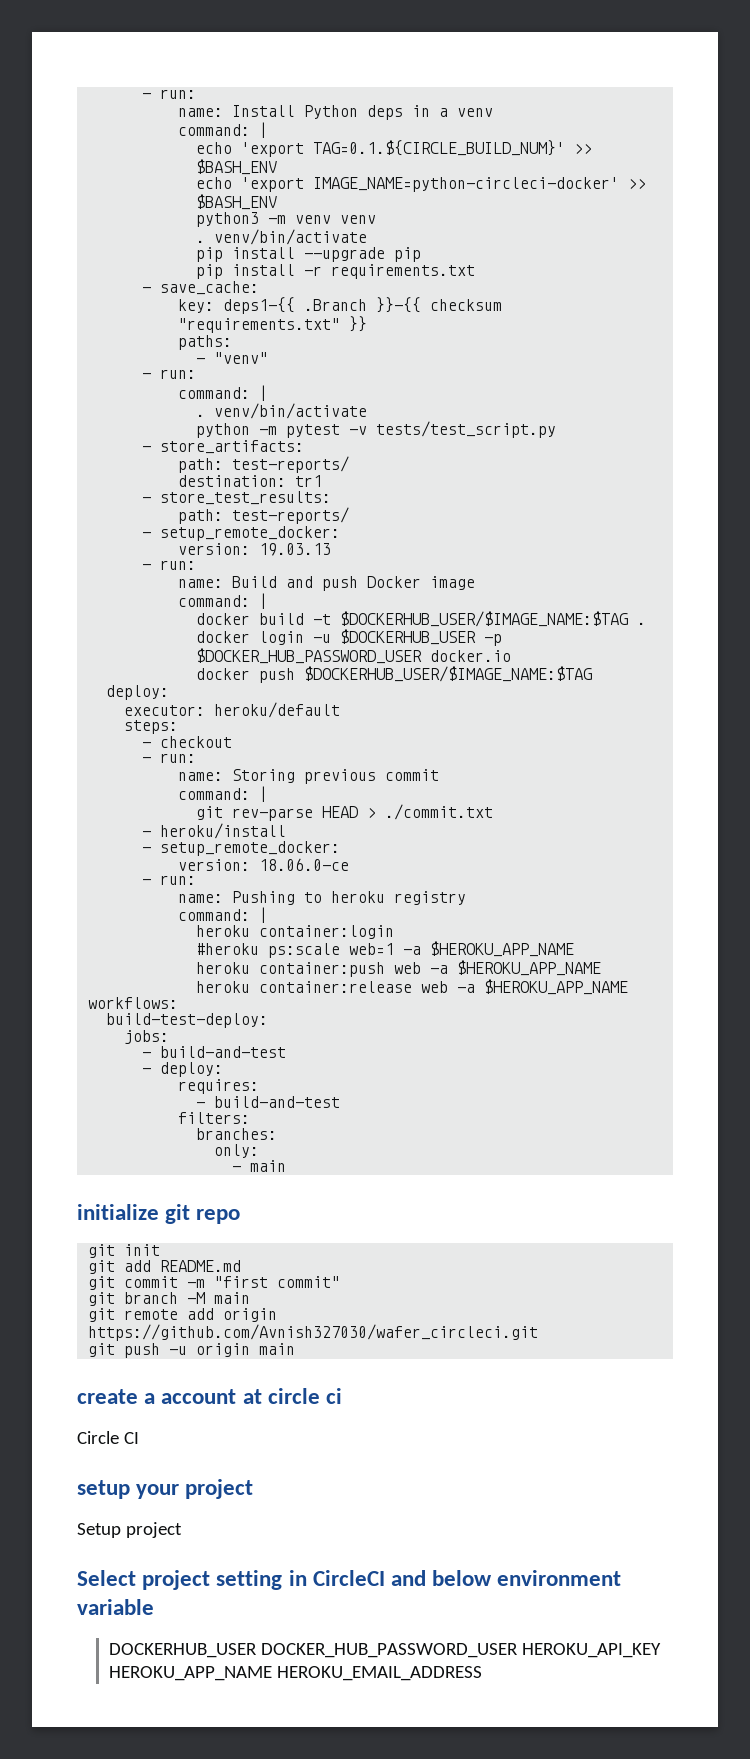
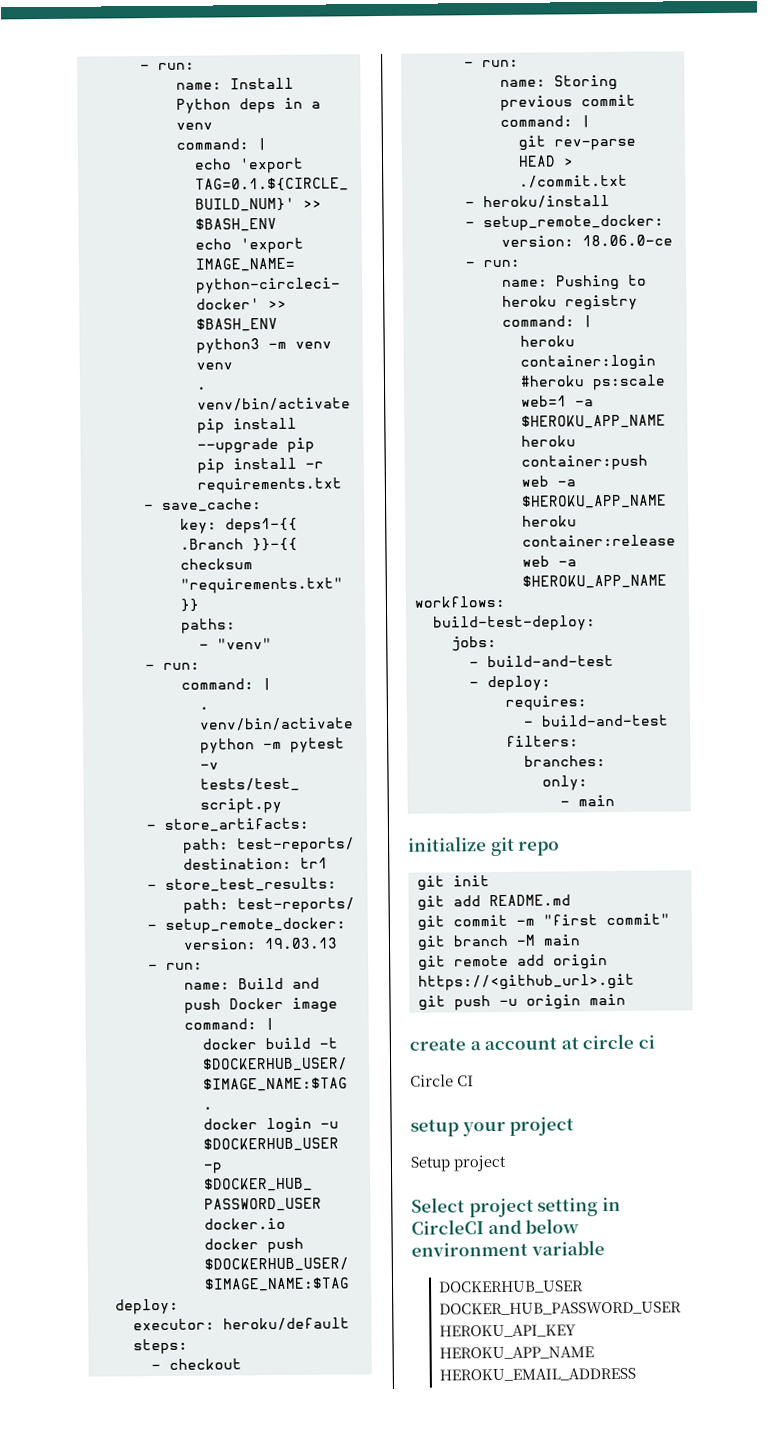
[88,1324,539,1341] https://github.com/Avnish327030/wafer_circleci.git -> [417,973,635,991] https://<github_url>.git

